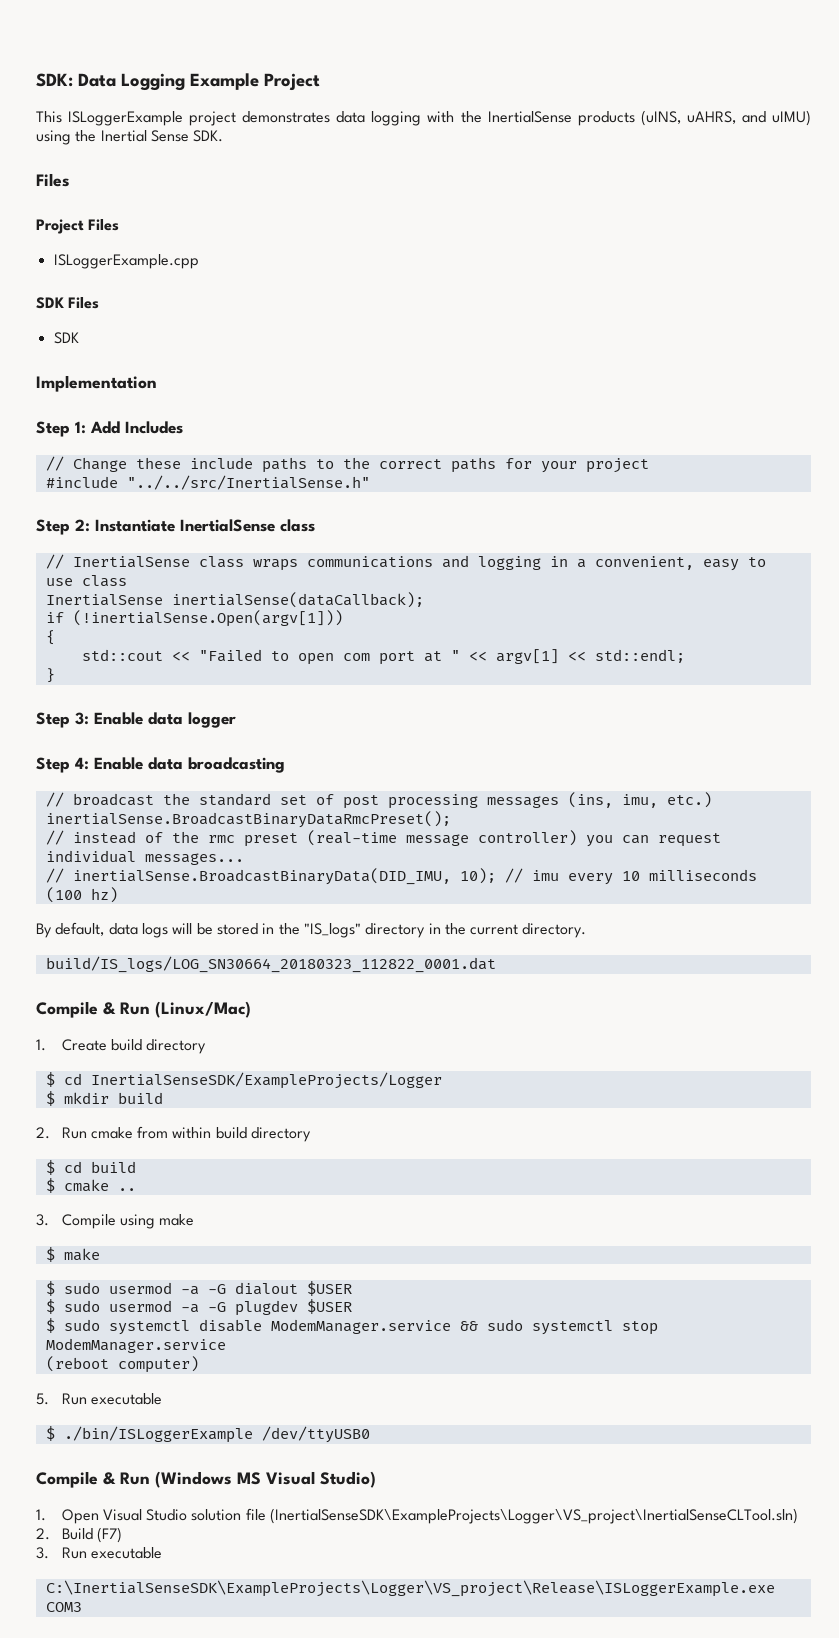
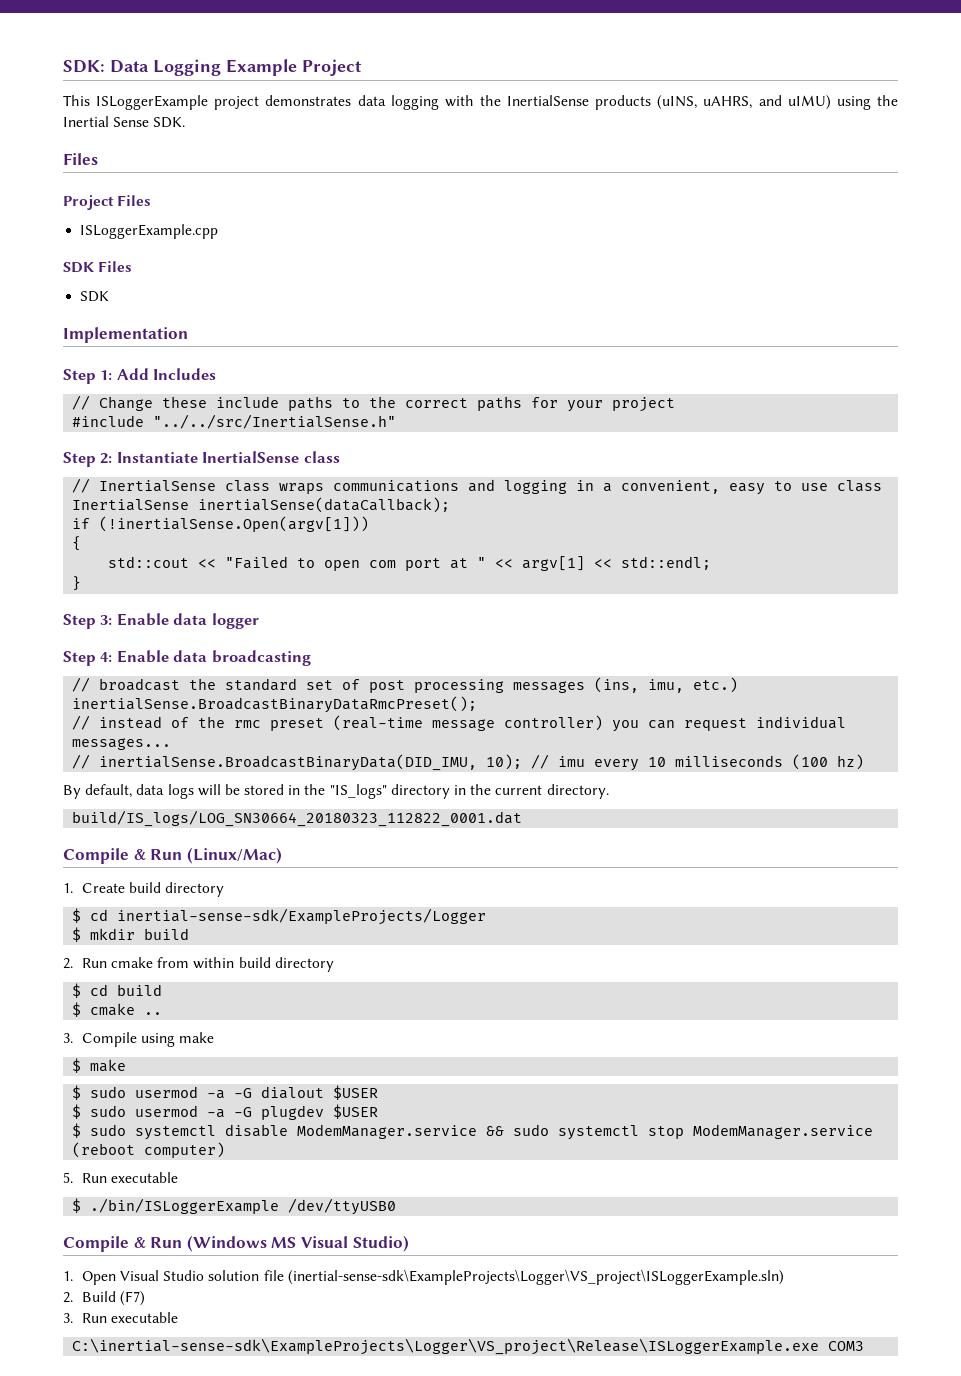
[90,1072,442,1089] InertialSenseSDK/ExampleProjects/Logger -> [117,908,487,925] inertial-sense-sdk/ExampleProjects/Logger
[270,1508,799,1524] (InertialSenseSDK\ExampleProjects\Logger\VS_project\InertialSenseCLTool.sln) -> [287,1269,784,1285] (inertial-sense-sdk\ExampleProjects\Logger\VS_project\ISLoggerExample.sln)
[45,1580,775,1597] C:\InertialSenseSDK\ExampleProjects\Logger\VS_project\Release\ISLoggerExample.exe -> [72,1338,820,1355] C:\inertial-sense-sdk\ExampleProjects\Logger\VS_project\Release\ISLoggerExample.exe

